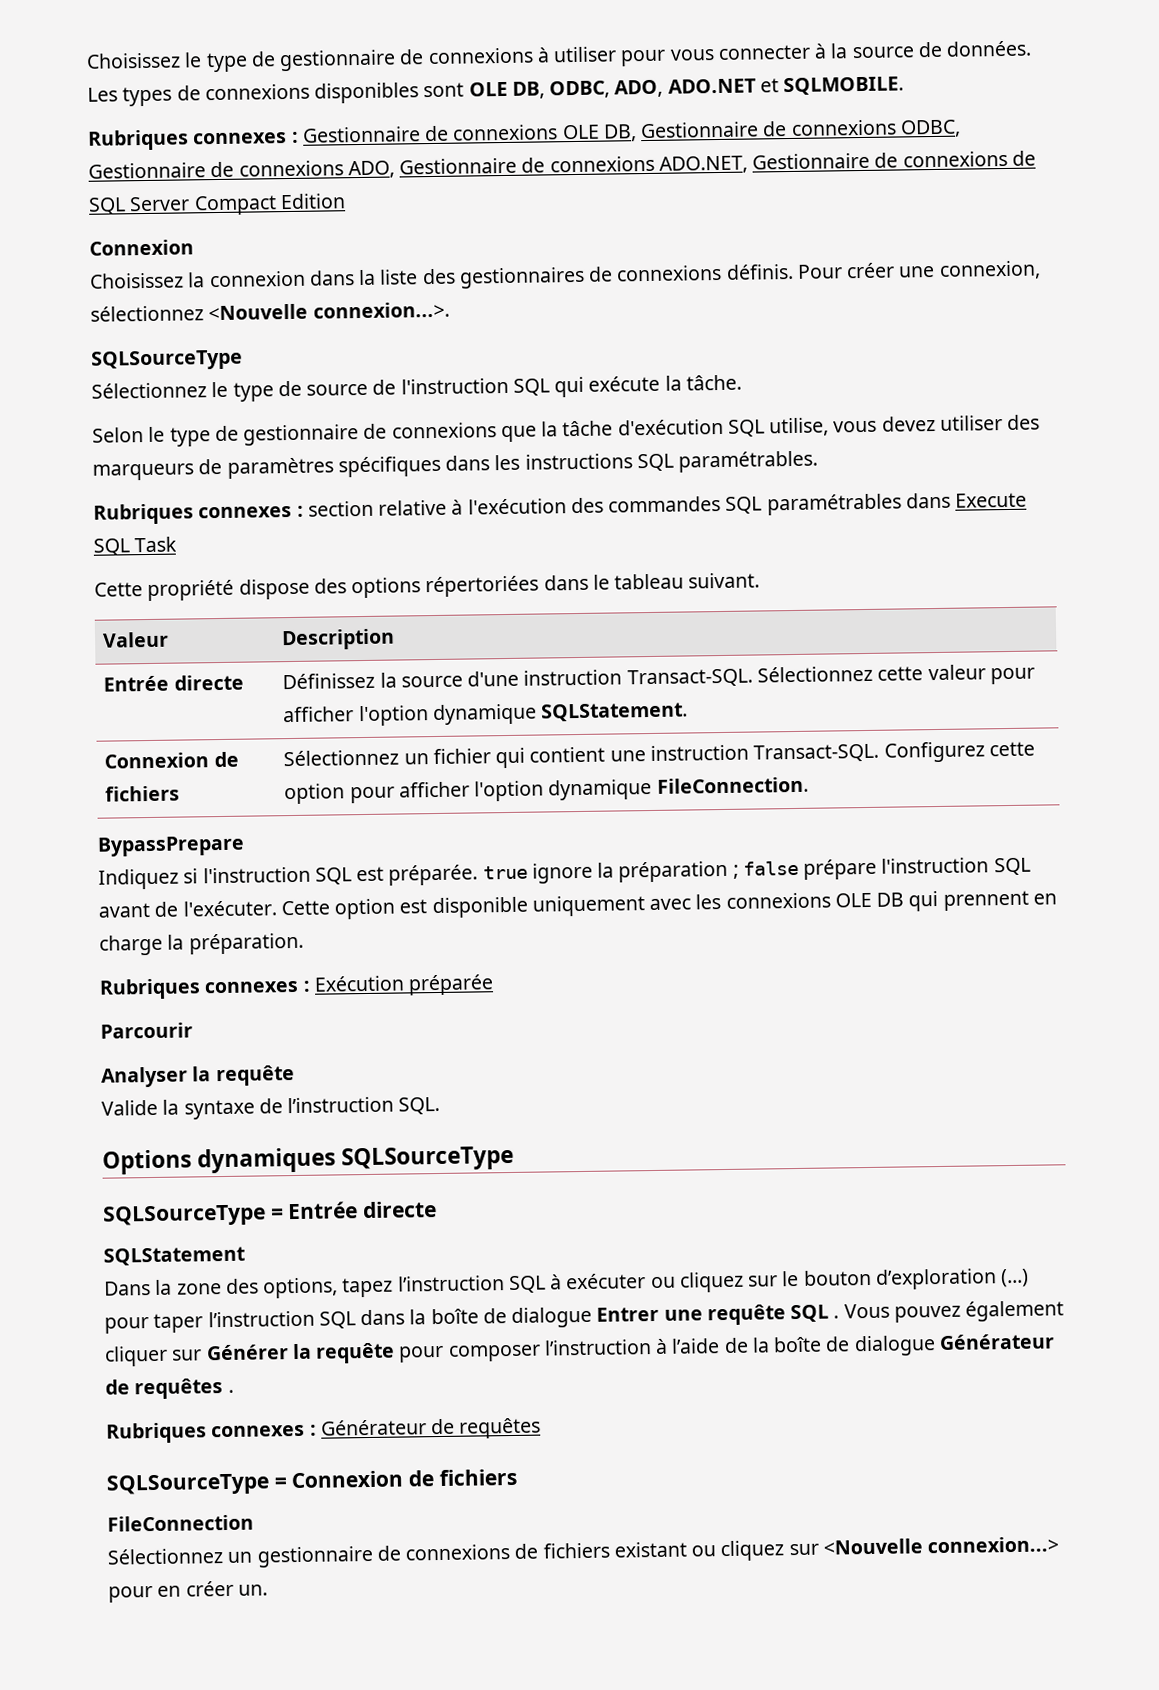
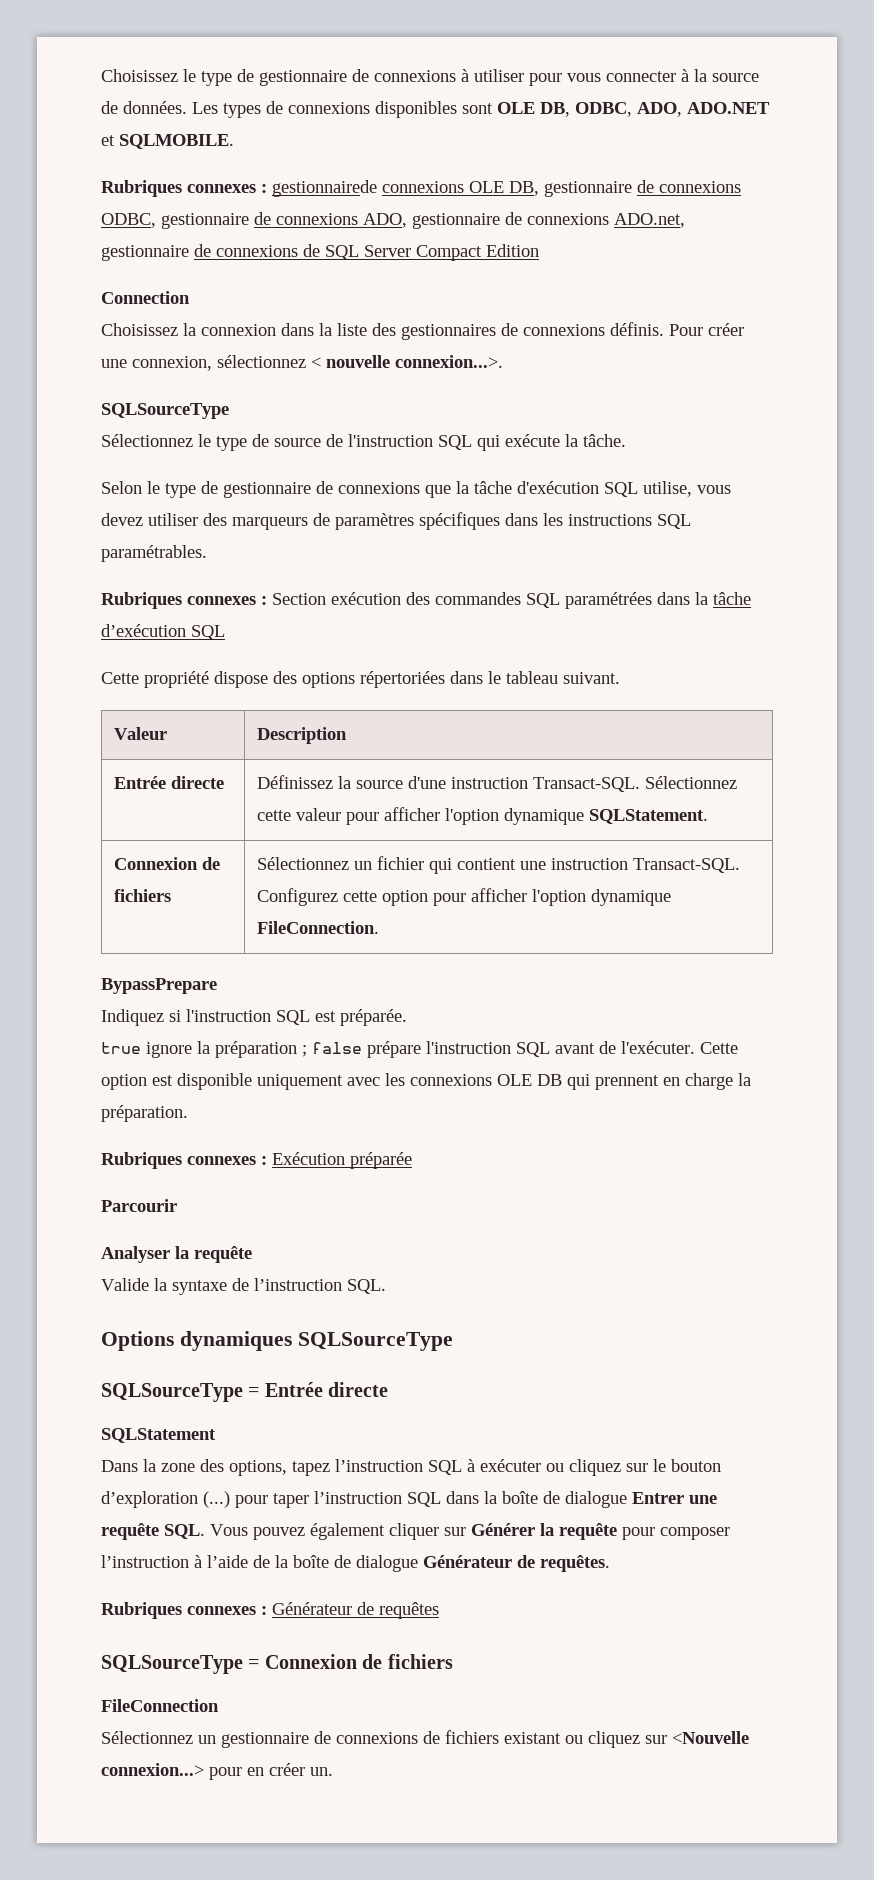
[301,125,450,143] Gestionnaire de -> [272,180,377,197] gestionnairede
[640,121,760,139] Gestionnaire -> [544,181,632,197] gestionnaire
[88,162,206,179] Gestionnaire -> [161,213,249,229] gestionnaire
[399,152,871,175] Gestionnaire de connexions ADO.NET, Gestionnaire -> [412,212,685,229] [101,245,189,261] gestionnaire de connexions ADO.net, gestionnaire
[89,239,194,256] Connexion -> [101,291,190,304] Connection
[208,303,309,321] <Nouvelle -> [311,355,390,368] < nouvelle
[307,492,1028,517] [93,536,178,556] section relative à l'exécution des commandes SQL paramétrables dans Execute SQL Task -> [272,592,751,609] [101,624,225,640] Section exécution des commandes SQL paramétrées dans la tâche d’exécution SQL
(479, 875) none -> (407, 1017) //
[790,1304,840,1323] SQL . -> [164,1524,205,1539] SQL.
[134,1378,234,1400] requêtes . -> [540,1555,610,1572] requêtes.

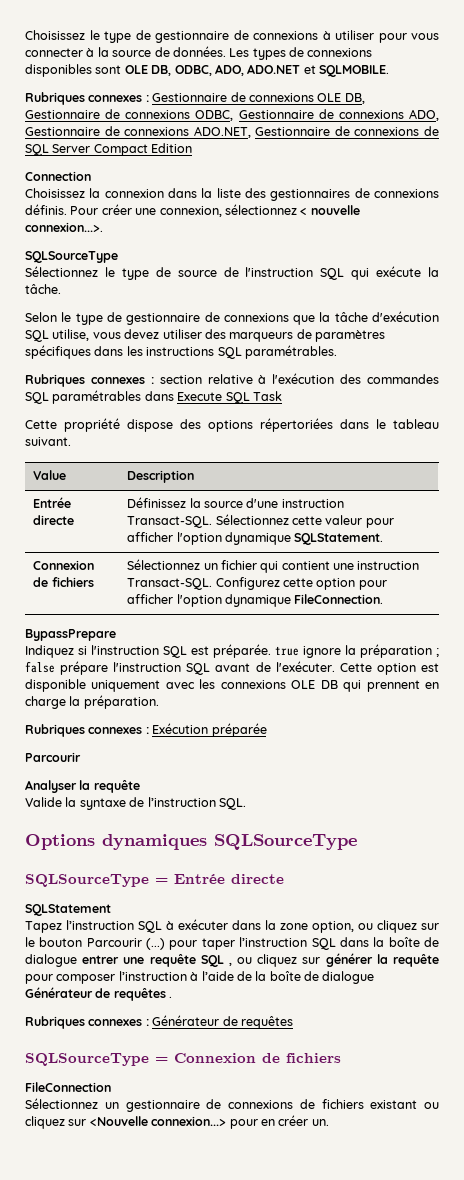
[272,180,377,197] gestionnairede -> [152,92,246,102] Gestionnaire de
[544,181,632,197] gestionnaire -> [25,110,100,119] Gestionnaire
[161,213,249,229] gestionnaire -> [238,110,314,119] Gestionnaire
[412,212,685,229] [101,245,189,261] gestionnaire de connexions ADO.net, gestionnaire -> [25,126,331,138] Gestionnaire de connexions ADO.NET, Gestionnaire
[272,592,751,609] [101,624,225,640] Section exécution des commandes SQL paramétrées dans la tâche d’exécution SQL -> [159,373,439,384] [25,390,282,404] section relative à l'exécution des commandes SQL paramétrables dans Execute SQL Task
[114,727,168,740] Valeur -> [33,470,67,480] Value
(407, 1017) // -> (271, 651) none
[101,1459,541,1476] Dans la zone des options, tapez l’instruction SQL à exécuter -> [25,919,354,933] Tapez l’instruction SQL à exécuter dans la zone option,
[101,1491,198,1508] d’exploration -> [86,938,142,947] Parcourir
[632,1492,684,1504] Entrer -> [82,955,120,964] entrer
[164,1523,535,1540] SQL. Vous pouvez également cliquer sur Générer -> [200,953,373,967] SQL , ou cliquez sur générer
[540,1555,610,1572] requêtes. -> [113,988,173,1001] requêtes .

